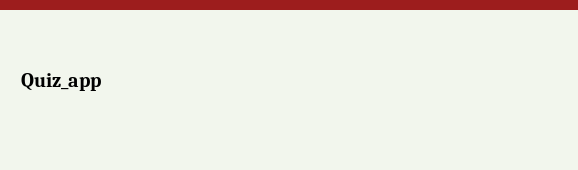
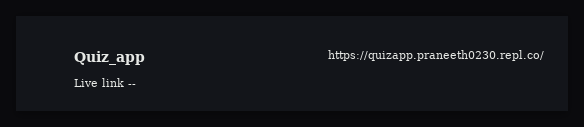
(101, 82) none -> [74,78,136,87] [328,50,544,61] // Live link -- https://quizapp.praneeth0230.repl.co/

